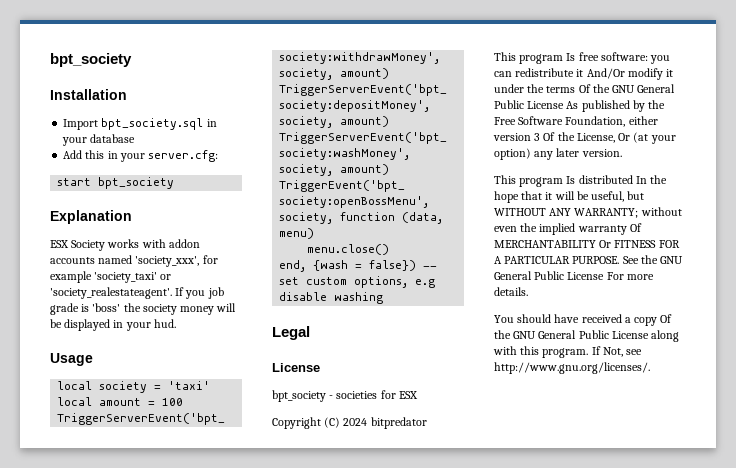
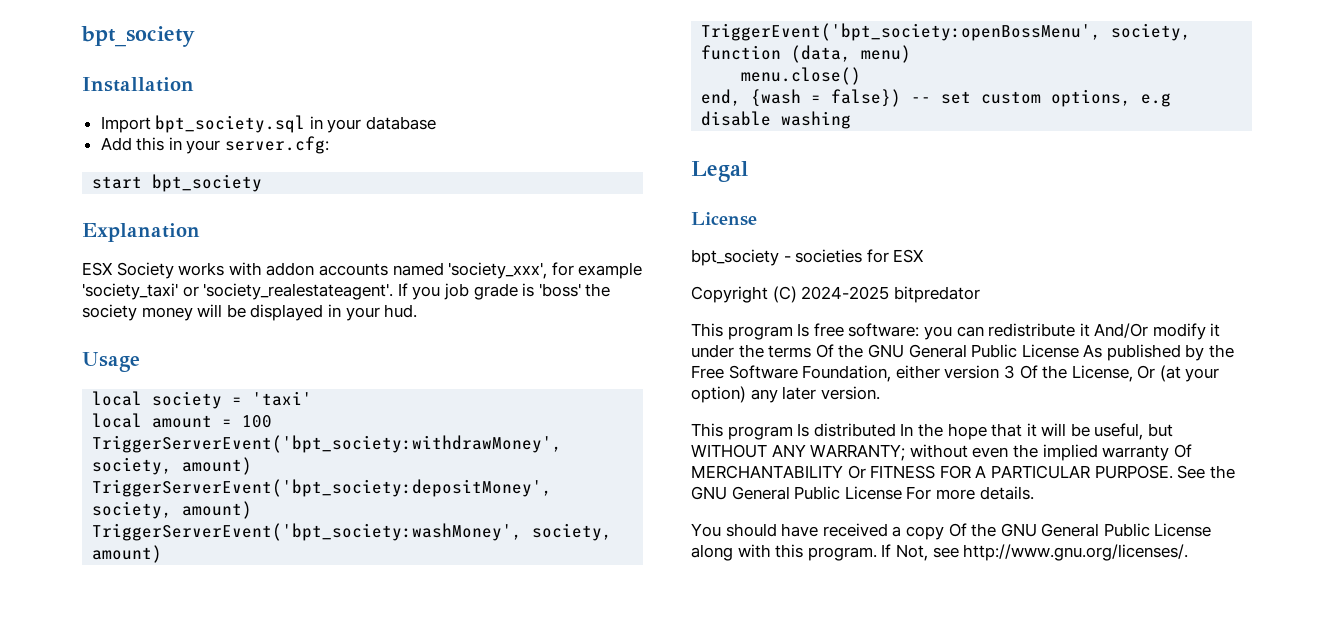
[343,418,368,426] 2024 -> [801,286,890,300] 2024-2025

